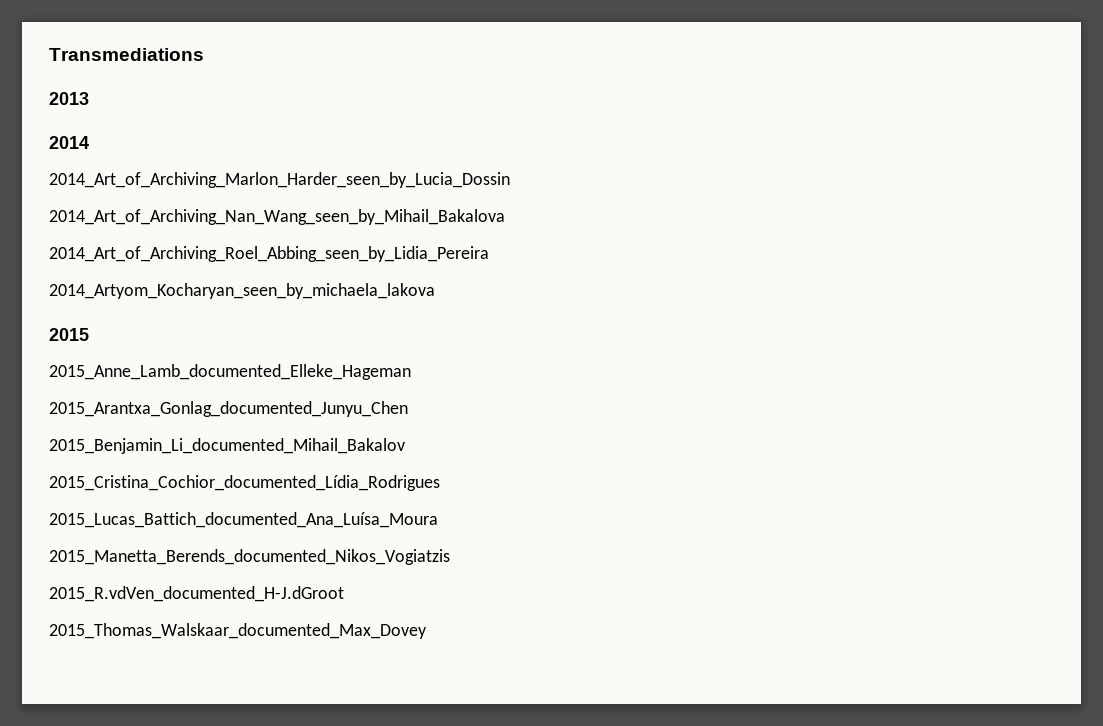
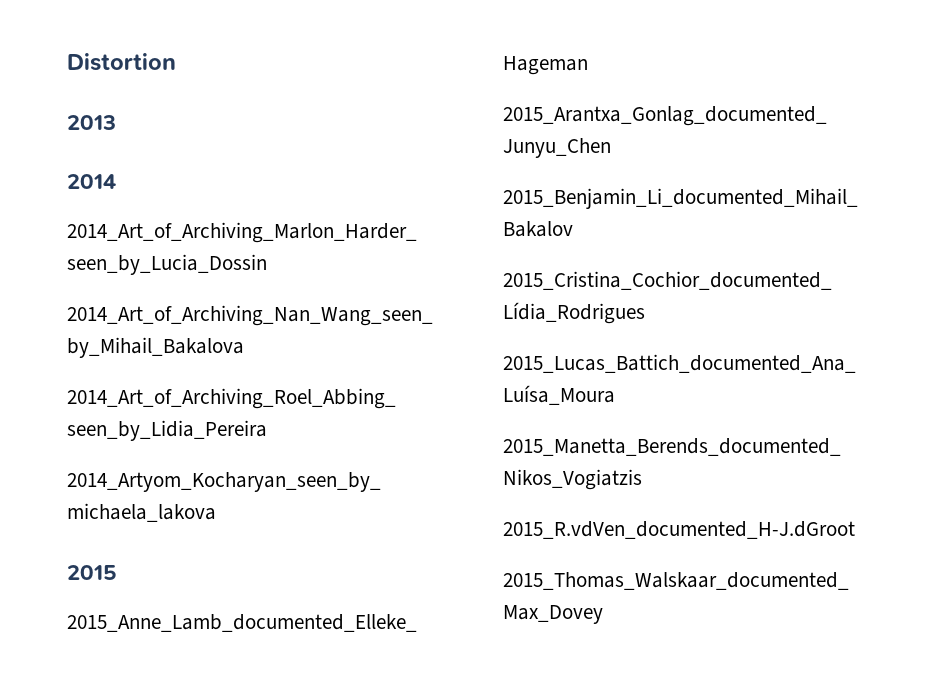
[49,48,204,61] Transmediations -> [67,53,176,71] Distortion

